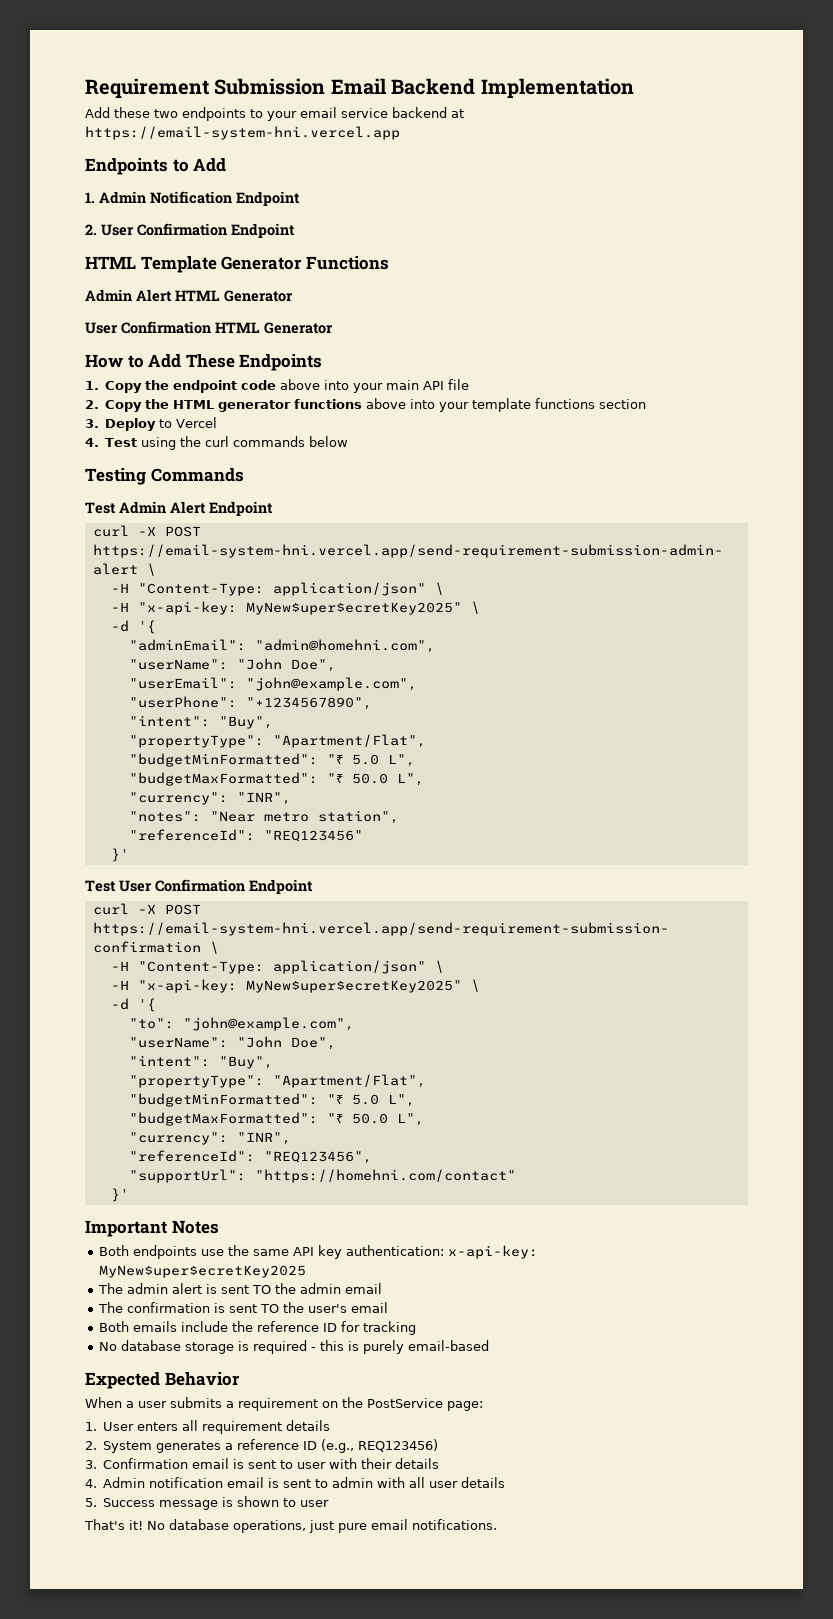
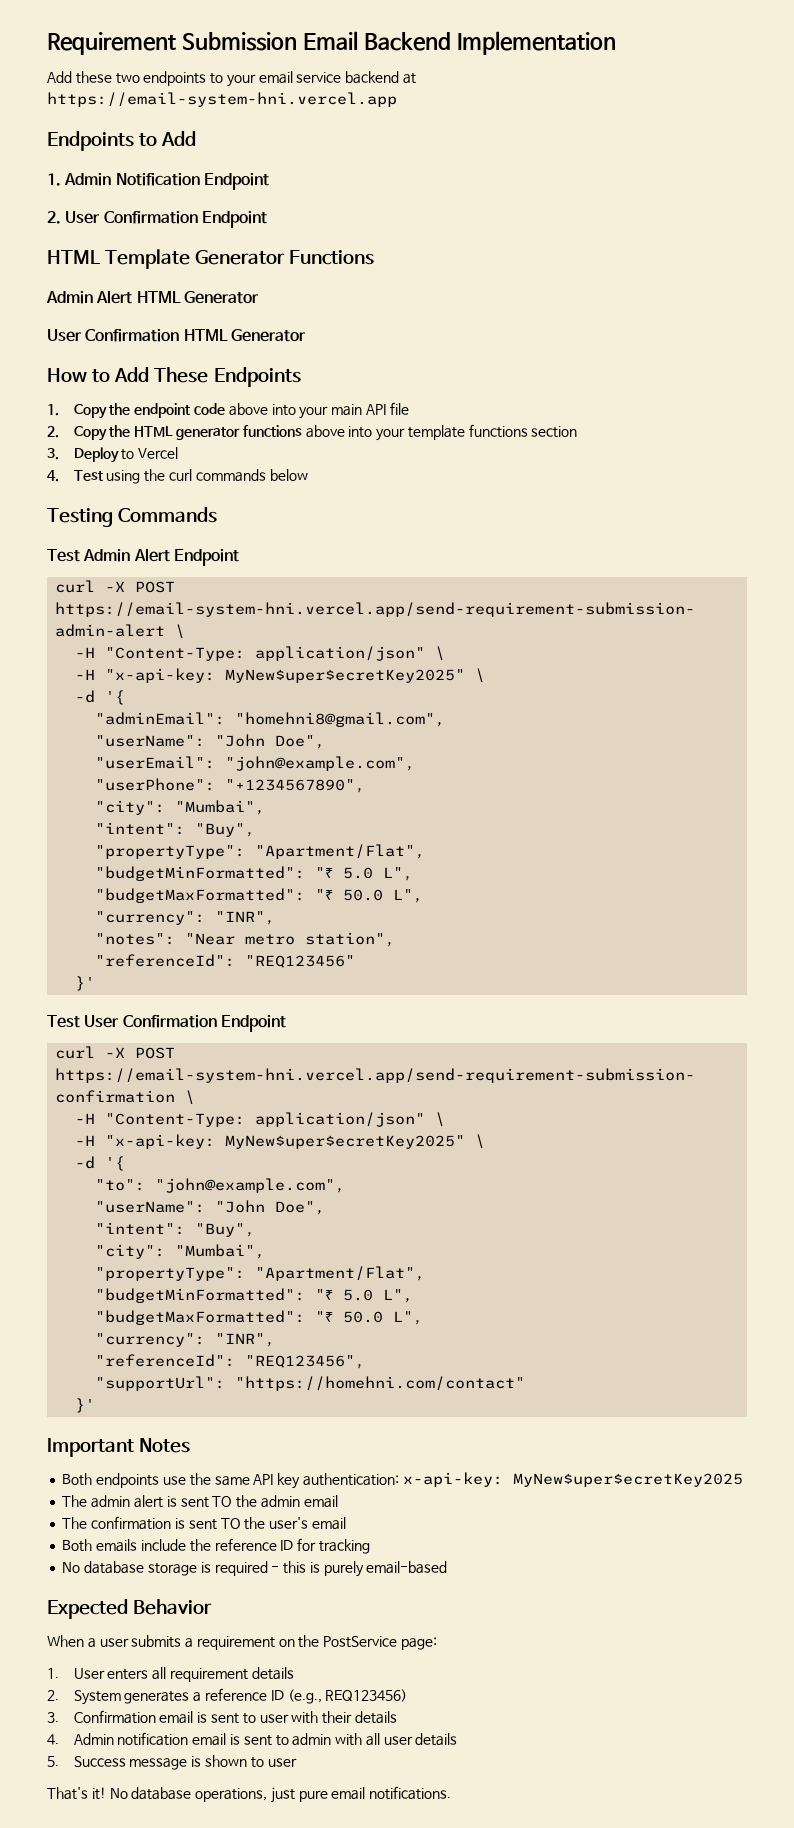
[254,639,435,653] "admin@homehni.com", -> [235,712,446,727] "homehni8@gmail.com",
(372, 703) none -> [95,800,266,815] // "city": "Mumbai",
(273, 1062) none -> [95,1244,266,1259] // "city": "Mumbai",

